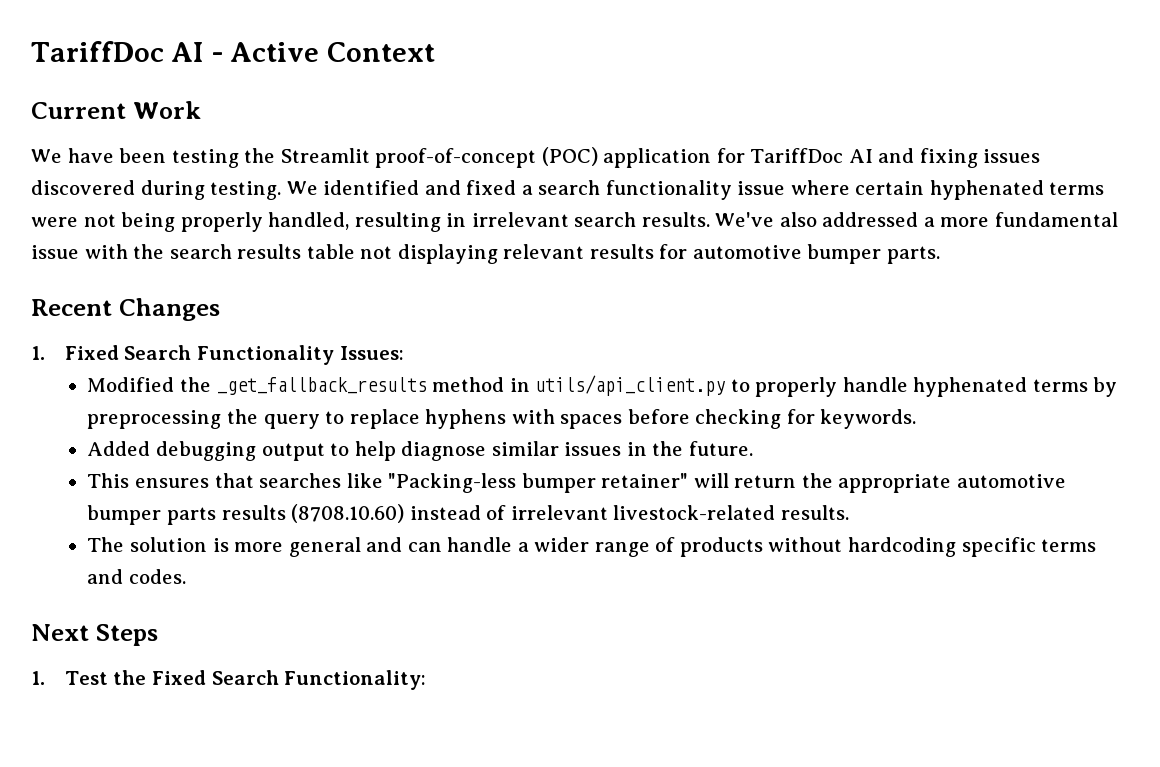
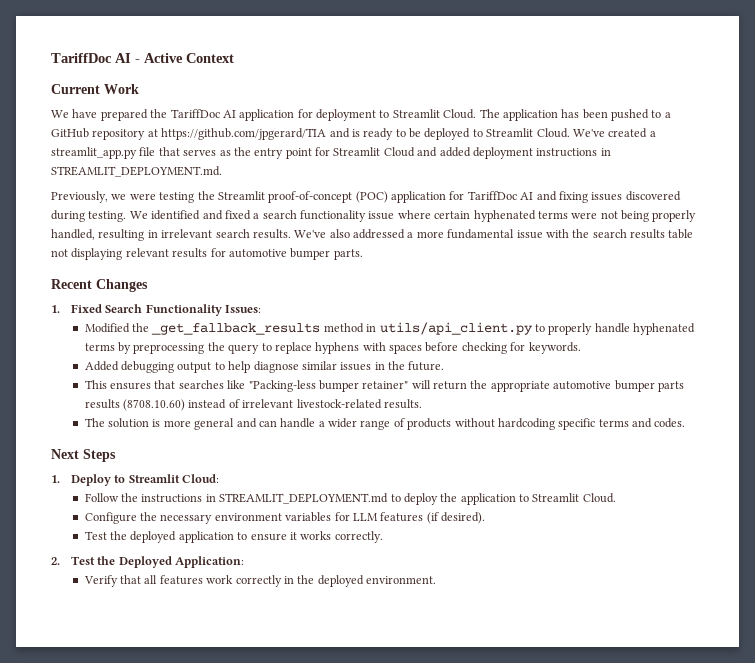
[119,148,167,163] been -> [100,109,671,121] [51,128,656,140] [51,147,611,159] [51,166,222,177] [51,191,156,203] prepared the TariffDoc AI application for deployment to Streamlit Cloud. The application has been pushed to a GitHub repository at https://github.com/jpgerard/TIA and is ready to be deployed to Streamlit Cloud. We've created a streamlit_app.py file that serves as the entry point for Streamlit Cloud and added deployment instructions in STREAMLIT_DEPLOYMENT.md. // Previously, we were
[64,670,427,690] Test the Fixed Search Functionality: -> [70,474,219,486] [84,493,616,505] [84,512,485,524] [84,531,383,543] [51,556,244,568] [83,575,436,587] Deploy to Streamlit Cloud: // Follow the instructions in STREAMLIT_DEPLOYMENT.md to deploy the application to Streamlit Cloud. // Configure the necessary environment variables for LLM features (if desired). // Test the deployed application to ensure it works correctly. // 2. Test the Deployed Application: // Verify that all features work correctly in the deployed environment.

